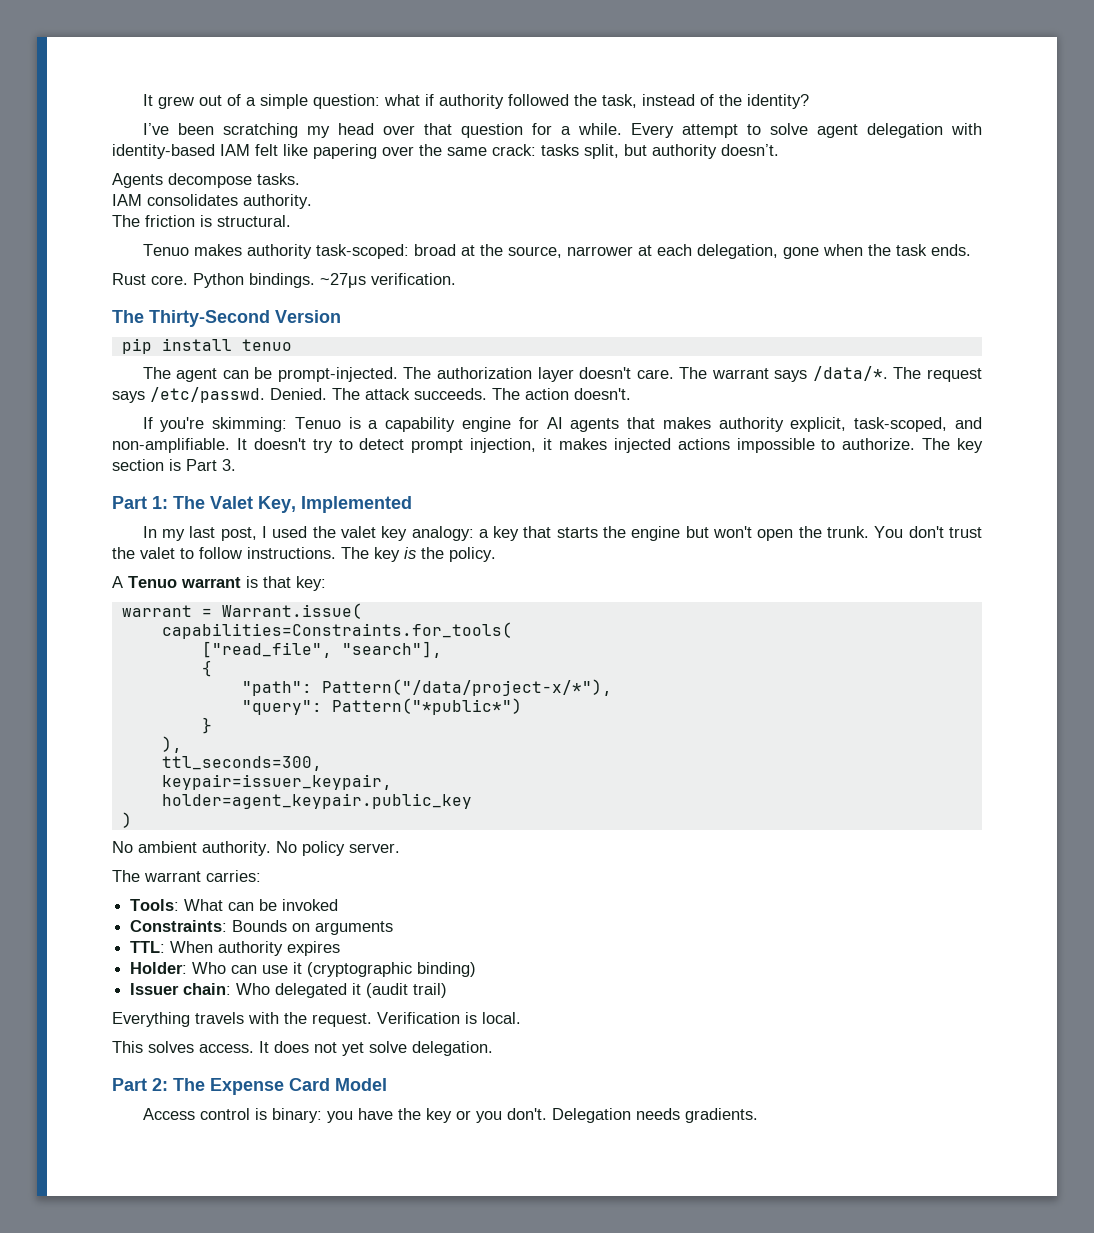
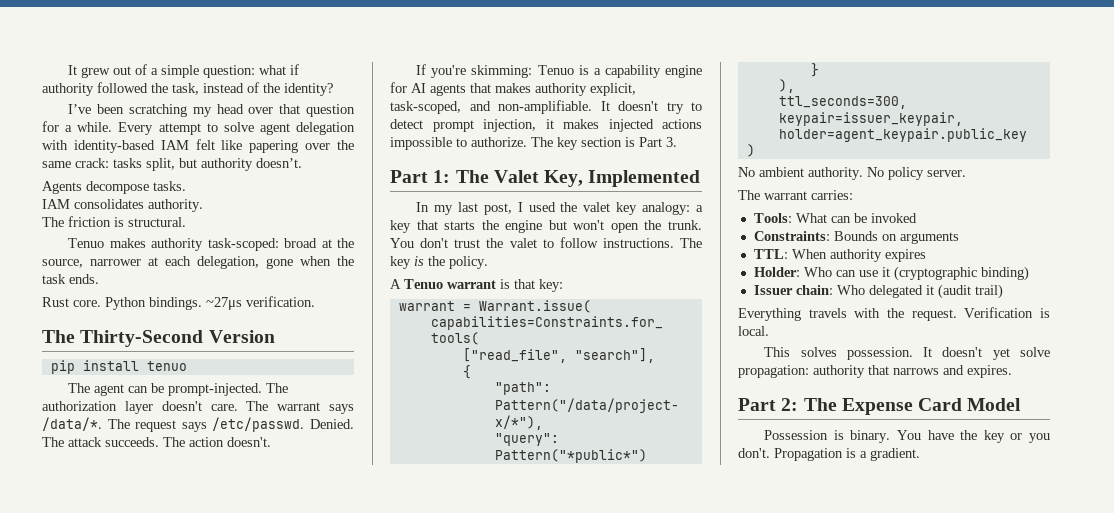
[199,1041,493,1056] access. It does not yet solve delegation. -> [846,347,1050,360] [738,365,1012,378] possession. It doesn't yet solve propagation: authority that narrows and expires.
[142,1108,353,1123] Access control is binary: you -> [764,430,922,443] Possession is binary. You
[551,1108,758,1123] Delegation needs gradients. -> [774,448,920,461] Propagation is a gradient.

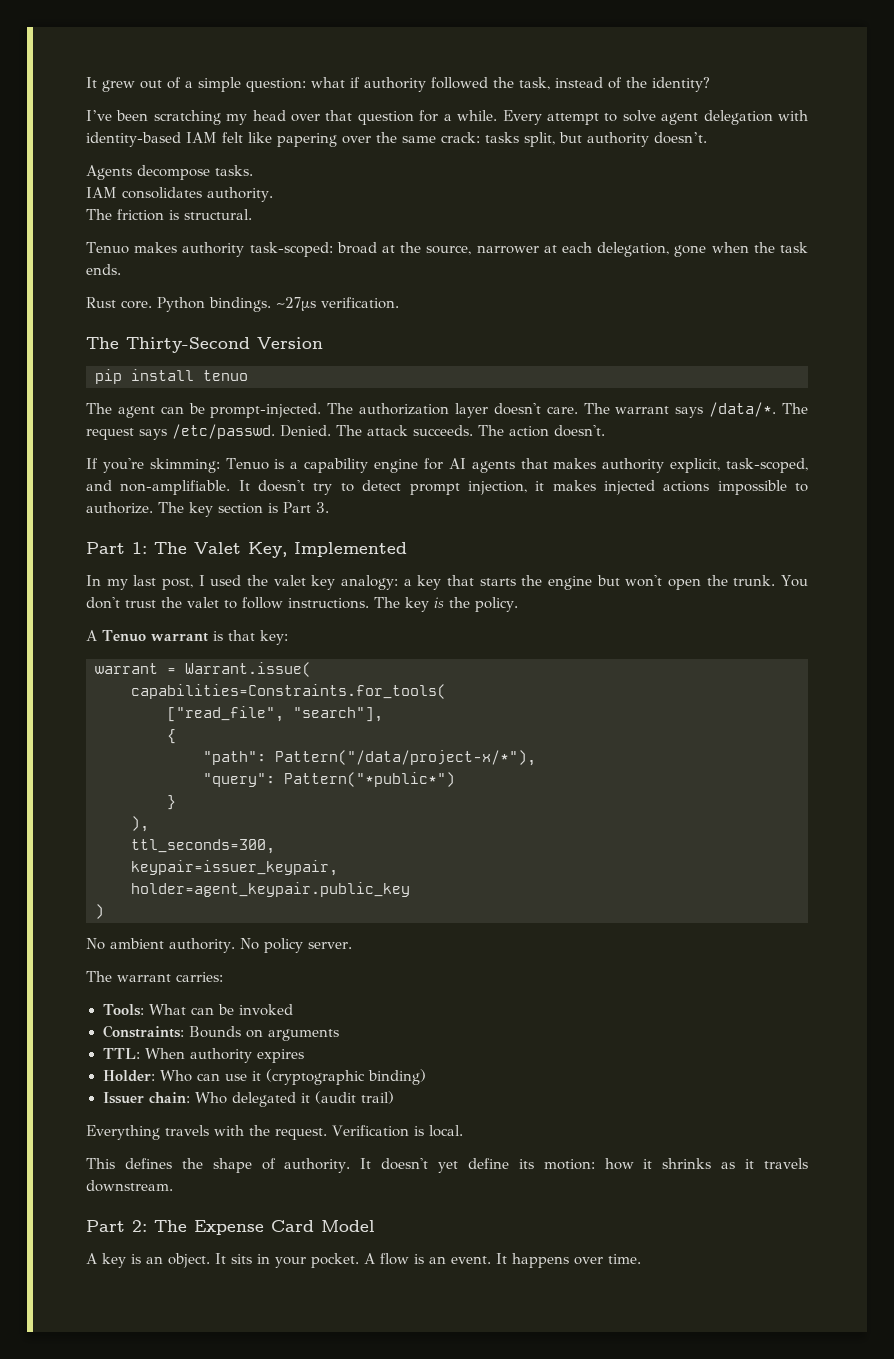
[800,347,1050,360] [738,365,1012,378] solves possession. It doesn't yet solve propagation: authority that narrows and expires. -> [124,1158,809,1173] [86,1180,173,1192] defines the shape of authority. It doesn't yet define its motion: how it shrinks as it travels downstream.
[764,430,1050,443] [738,448,920,461] Possession is binary. You have the key or you don't. Propagation is a gradient. -> [86,1253,641,1268] A key is an object. It sits in your pocket. A flow is an event. It happens over time.

